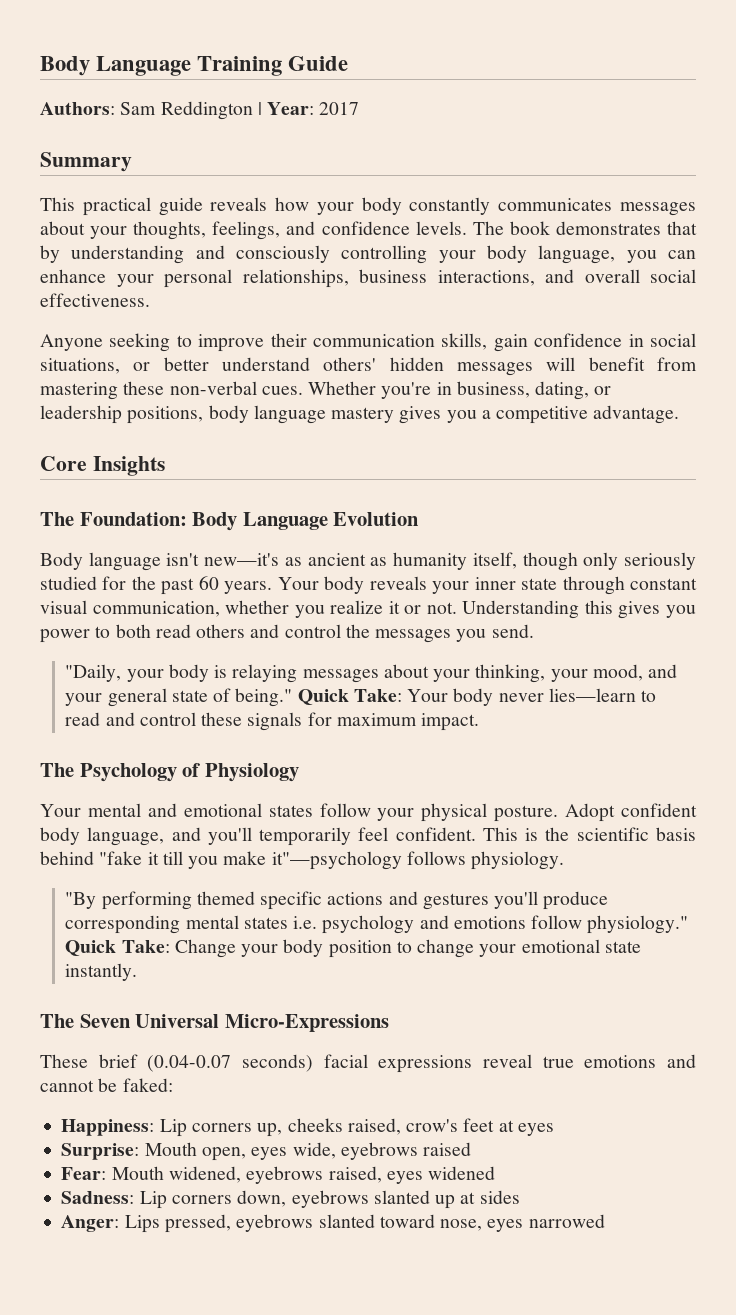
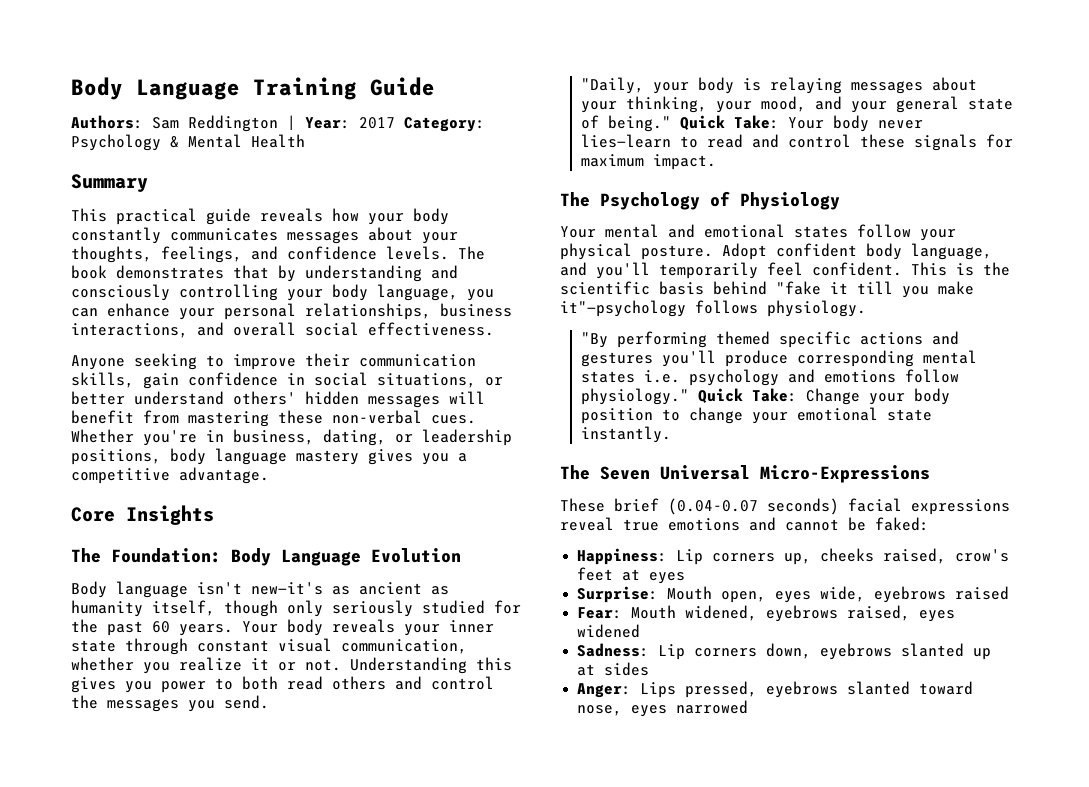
(360, 108) none -> [404,117,485,132] [71,134,305,151] Category: Psychology & Mental Health

